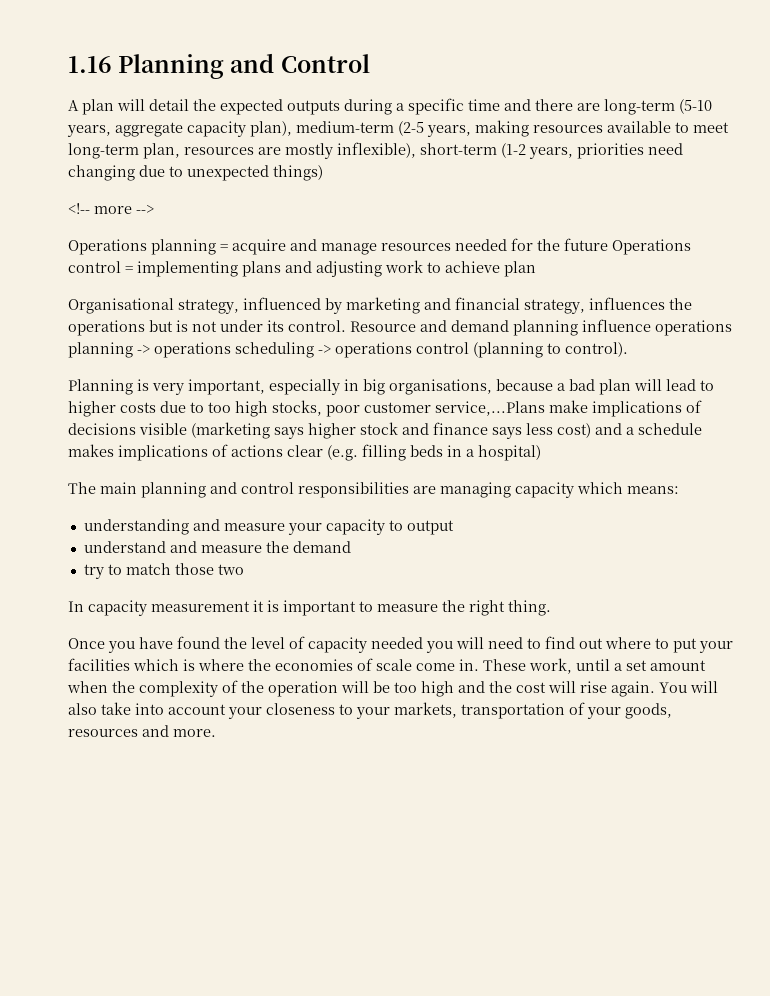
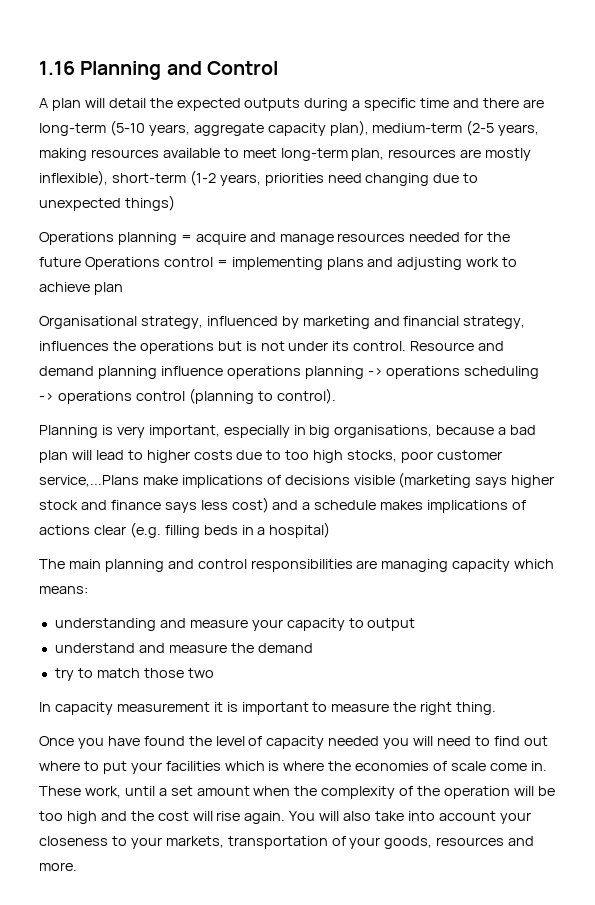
[68,203,154,214] // <!-- more --> -> (175, 203) none

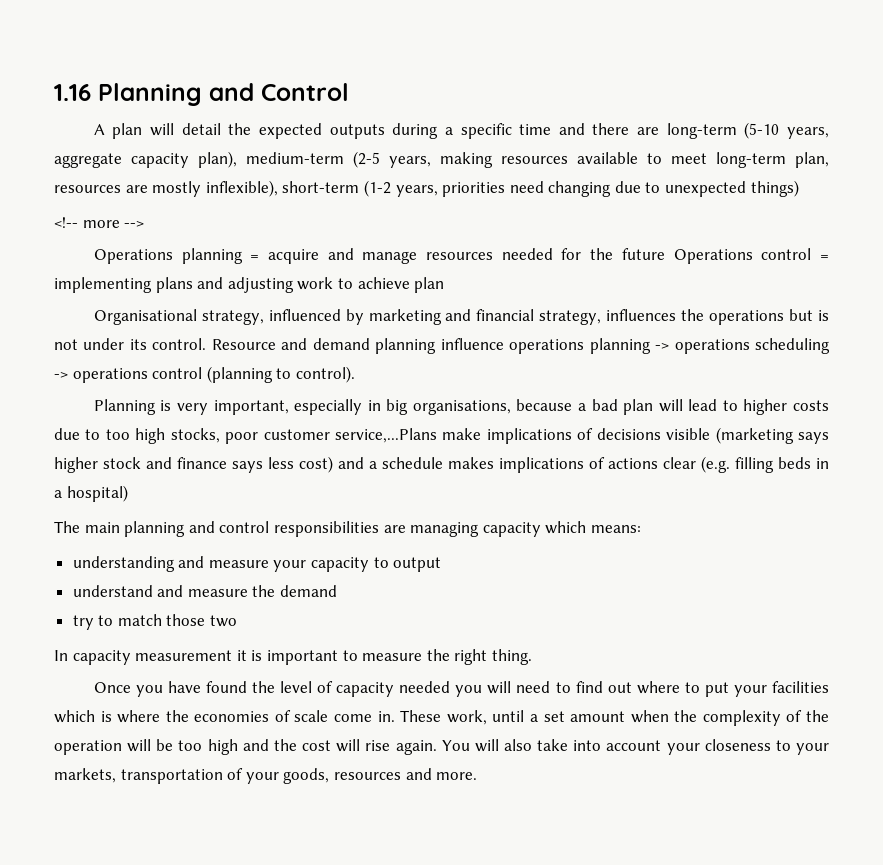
(175, 203) none -> [54,217,145,228] // <!-- more -->

